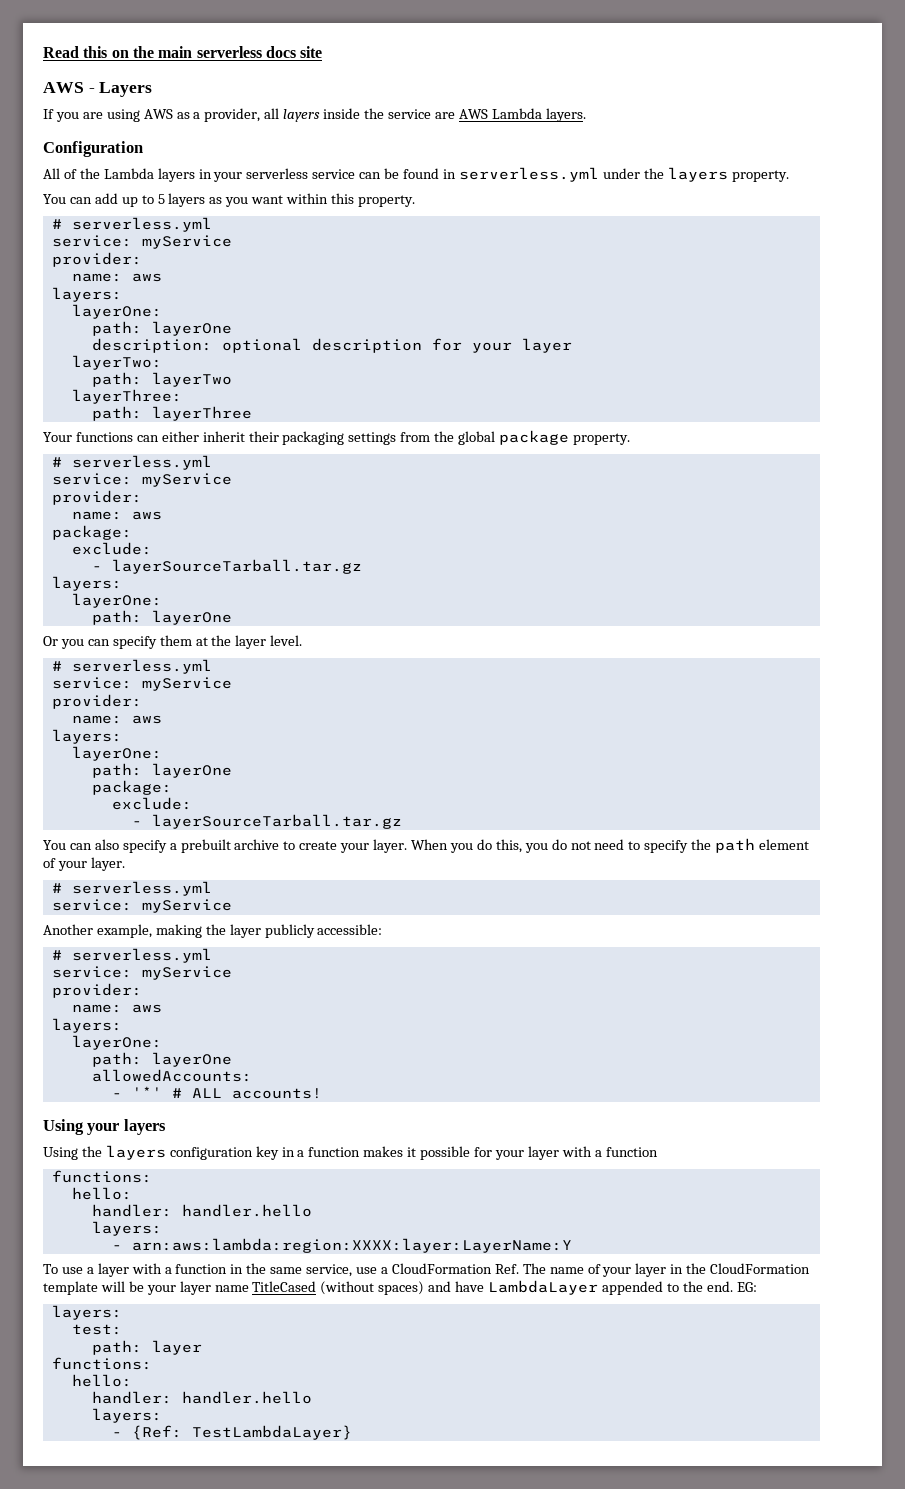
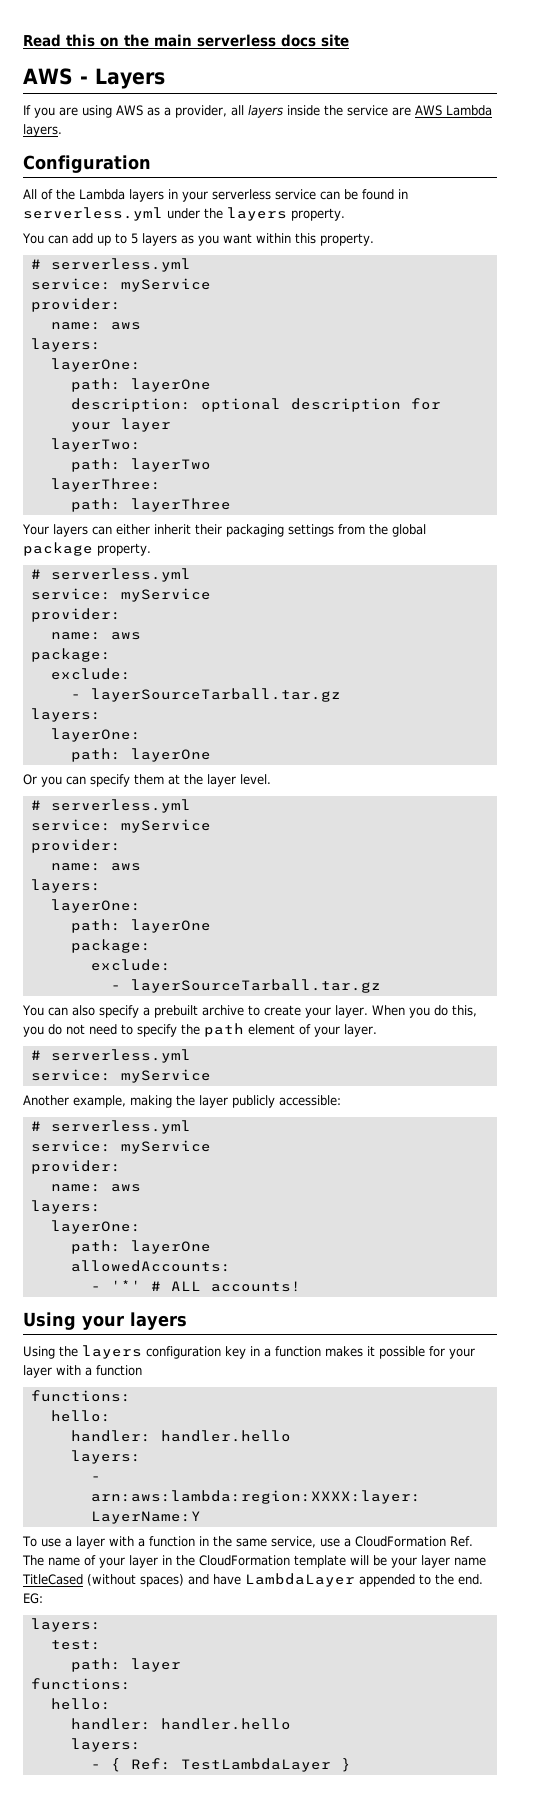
[75,432,133,442] functions -> [52,524,88,537] layers
[131,1425,352,1440] {Ref: TestLambdaLayer} -> [110,1758,351,1772] { Ref: TestLambdaLayer }

